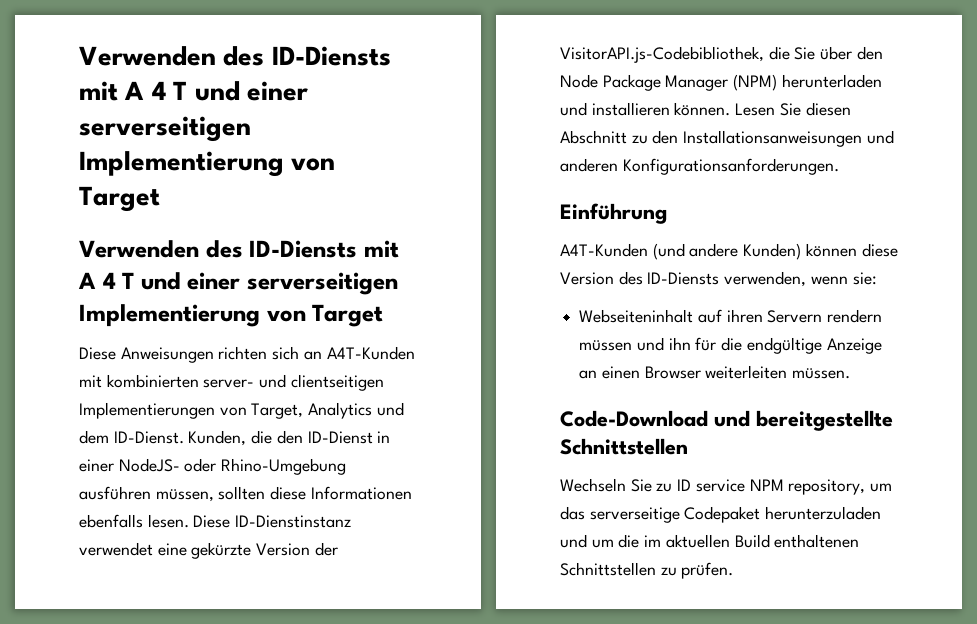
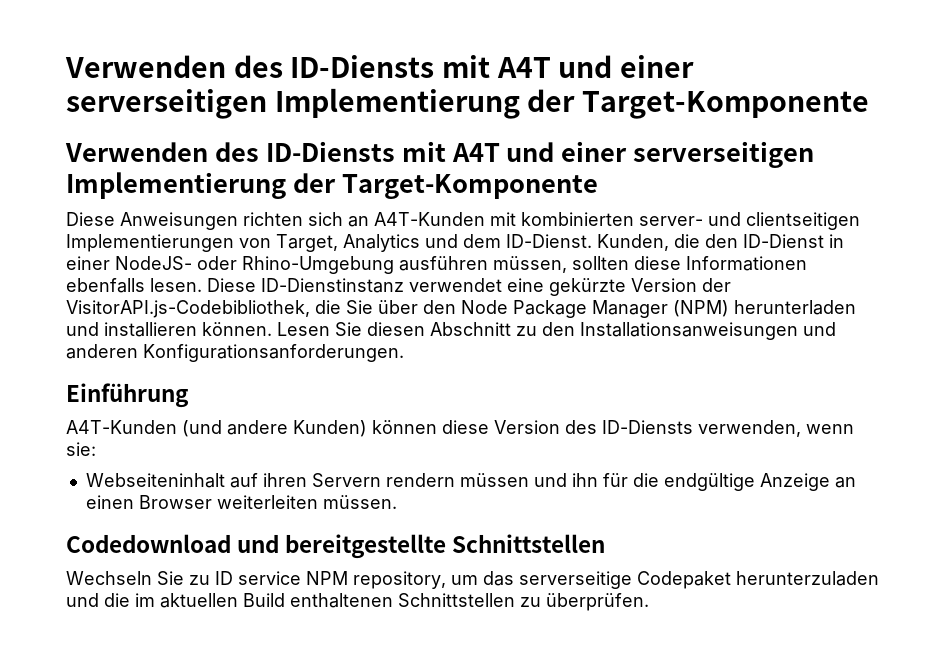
[79,46,391,66] [79,81,309,101] [79,116,251,142] [79,151,336,177] [79,186,160,212] [79,240,399,258] [78,272,399,295] [79,304,384,327] Verwenden des ID-Diensts mit A 4 T und einer serverseitigen Implementierung von Target // Verwenden des ID-Diensts mit A 4 T und einer serverseitigen Implementierung von Target -> [65,55,695,78] [66,88,870,119] [65,141,815,168] [66,172,598,199] Verwenden des ID-Diensts mit A4T und einer serverseitigen Implementierung der Target-Komponente // Verwenden des ID-Diensts mit A4T und einer serverseitigen Implementierung der Target-Komponente
[560,410,708,427] Code-Download -> [66,534,231,553] Codedownload
[591,539,614,548] um -> (99, 600) none
[681,562,734,579] prüfen. -> [546,593,649,611] überprüfen.

